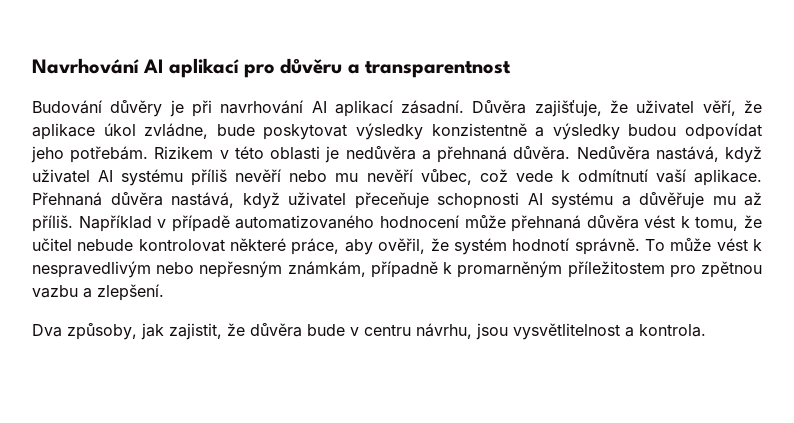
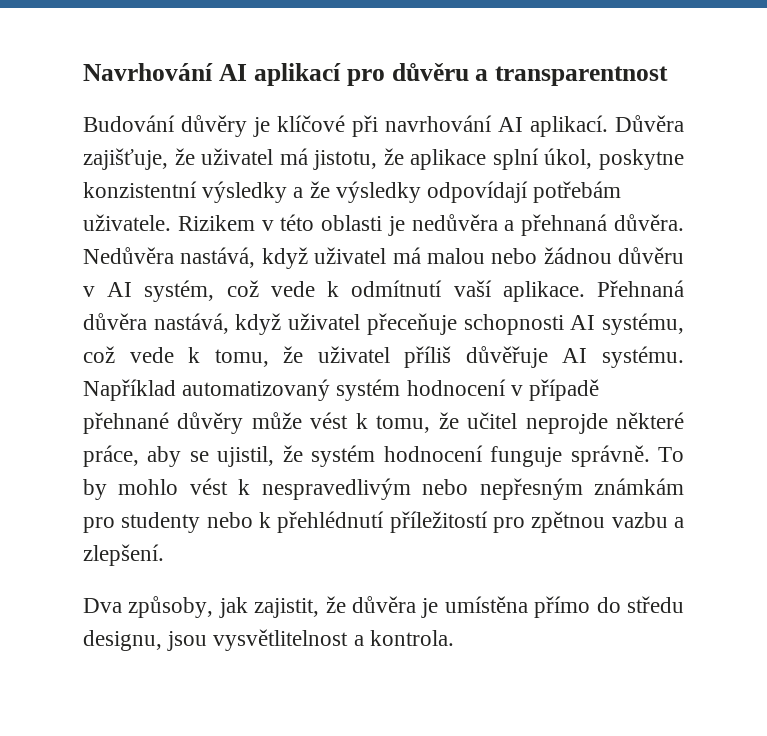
(184, 108) none -> [277,115,345,132] klíčové
[334,100,465,117] aplikací zásadní. -> [530,115,608,137] aplikací.
[702,100,762,116] [32,123,763,140] [31,146,149,163] věří, že aplikace úkol zvládne, bude poskytovat výsledky konzistentně a výsledky budou odpovídat jeho potřebám. -> [279,148,684,170] [83,181,622,203] [83,214,171,231] má jistotu, že aplikace splní úkol, poskytne konzistentní výsledky a že výsledky odpovídají potřebám uživatele.
[98,169,472,186] AI systému příliš nevěří nebo mu nevěří vůbec, -> [392,247,684,264] [83,280,215,302] má malou nebo žádnou důvěru v AI systém,
[551,192,762,209] [32,215,639,232] systému a důvěřuje mu až příliš. Například v případě automatizovaného hodnocení může přehnaná důvěra -> [602,313,684,335] [83,346,684,368] [83,379,600,401] [83,412,302,434] systému, což vede k tomu, že uživatel příliš důvěřuje AI systému. Například automatizovaný systém hodnocení v případě přehnané důvěry může
[77,239,225,252] nebude kontrolovat -> [525,413,608,434] neprojde
[378,238,712,255] ověřil, že systém hodnotí správně. To může -> [189,445,685,467] [83,479,179,500] se ujistil, že systém hodnocení funguje správně. To by mohlo
[287,261,665,278] známkám, případně k promarněným příležitostem -> [594,478,684,495] [83,511,488,533] známkám pro studenty nebo k přehlédnutí příležitostí
[307,323,472,339] bude v centru návrhu, -> [421,596,684,618] [83,630,162,651] je umístěna přímo do středu designu,

